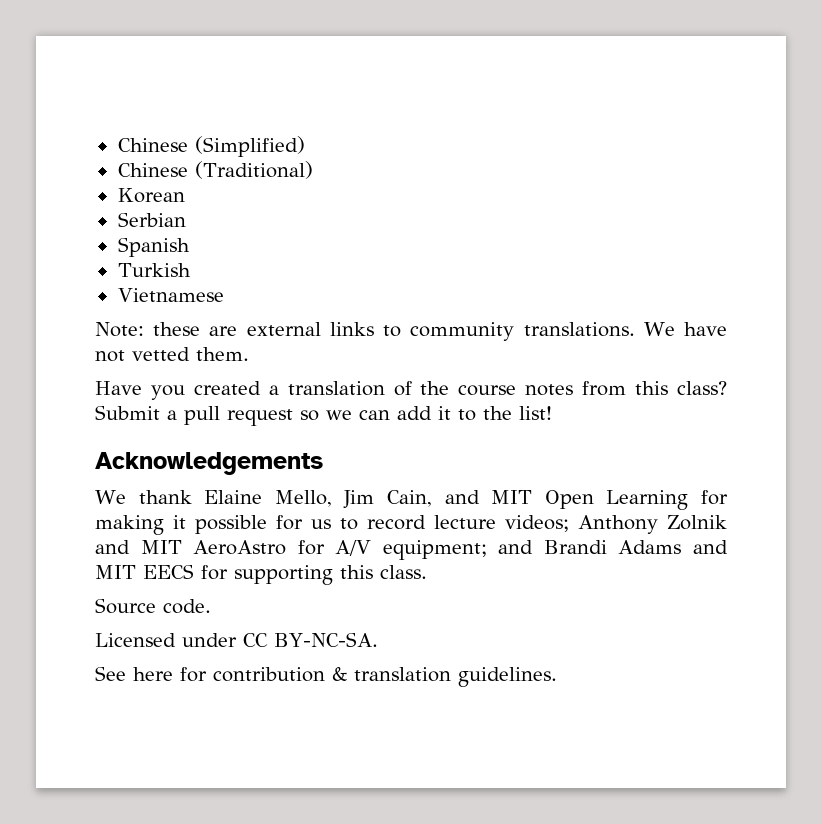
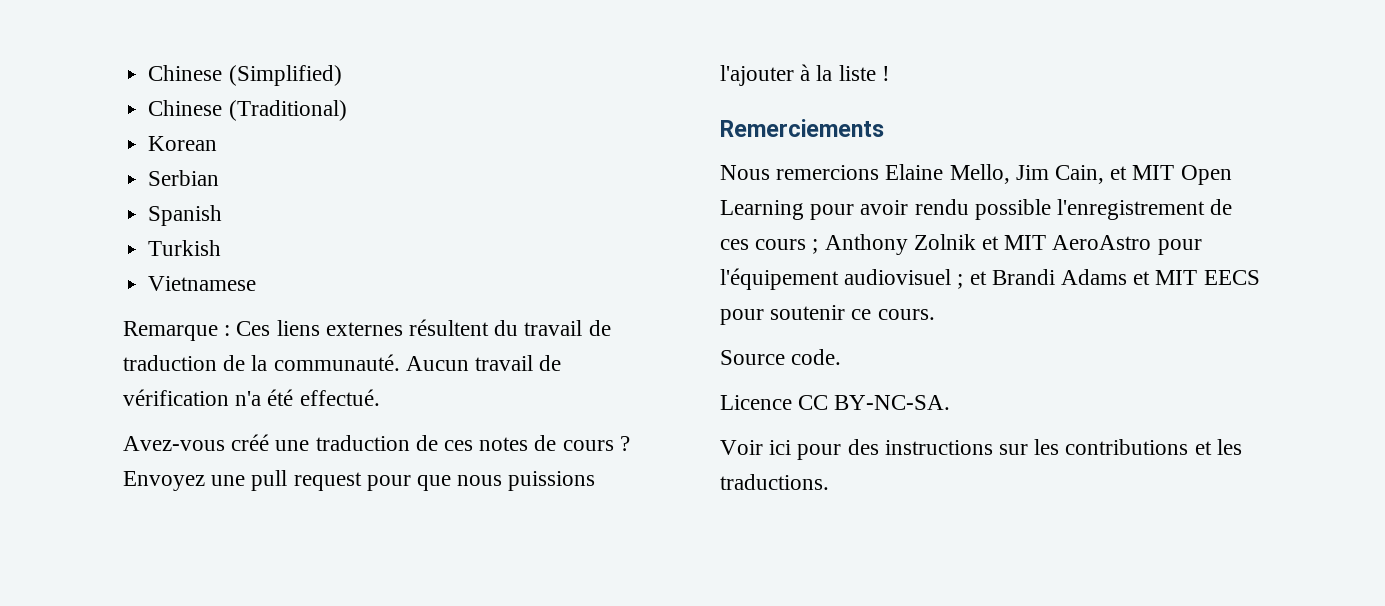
[95,322,727,341] [95,347,249,362] [95,381,727,400] [95,405,552,426] [95,452,323,475] [95,490,192,504] Note: these are external links to community translations. We have not vetted them. // Have you created a translation of the course notes from this class? Submit a pull request so we can add it to the list! // Acknowledgements // We thank -> [123,319,611,341] [123,354,562,371] [123,389,380,406] [123,434,630,451] [123,470,596,491] [720,64,890,86] [720,119,884,137] [720,165,880,180] Remarque : Ces liens externes résultent du travail de traduction de la communauté. Aucun travail de vérification n'a été effectué. // Avez-vous créé une traduction de ces notes de cours ? Envoyez une pull request pour que nous puissions l'ajouter à la liste ! // Remerciements // Nous remercions
[444,490,480,504] and -> [1110,166,1128,180] et
[701,490,728,505] [95,515,569,535] for making it possible for us to record lecture videos; -> [810,199,1233,220] [720,239,819,254] pour avoir rendu possible l'enregistrement de ces cours ;
[95,540,130,554] and -> [982,236,1000,250] et
[297,540,534,560] for A/V equipment; and -> [1157,239,1202,255] [720,268,987,290] pour l'équipement audiovisuel ; et
[692,540,728,554] and -> [1133,271,1151,285] et
[201,565,427,585] for supporting this class. -> [720,305,935,325] pour soutenir ce cours.
[95,633,237,647] Licensed under -> [720,395,792,410] Licence
[95,666,557,687] See here for contribution & translation guidelines. -> [720,439,1242,460] [720,474,829,490] Voir ici pour des instructions sur les contributions et les traductions.

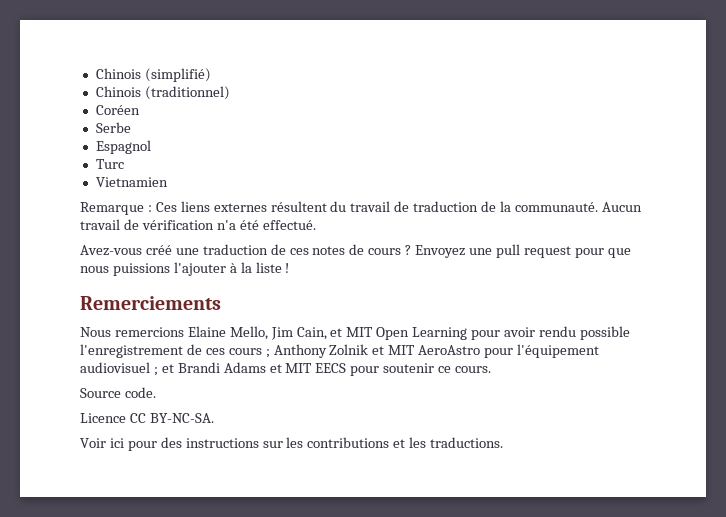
[148,65,342,86] [148,100,347,121] [148,136,218,151] [148,170,220,186] [148,205,223,226] [148,240,222,256] [148,276,257,291] Chinese (Simplified) // Chinese (Traditional) // Korean // Serbian // Spanish // Turkish // Vietnamese -> [95,68,211,82] [95,86,230,100] [95,105,140,115] [95,122,131,133] [95,140,151,154] [95,159,124,169] [95,177,168,187] Chinois (simplifié) // Chinois (traditionnel) // Coréen // Serbe // Espagnol // Turc // Vietnamien

